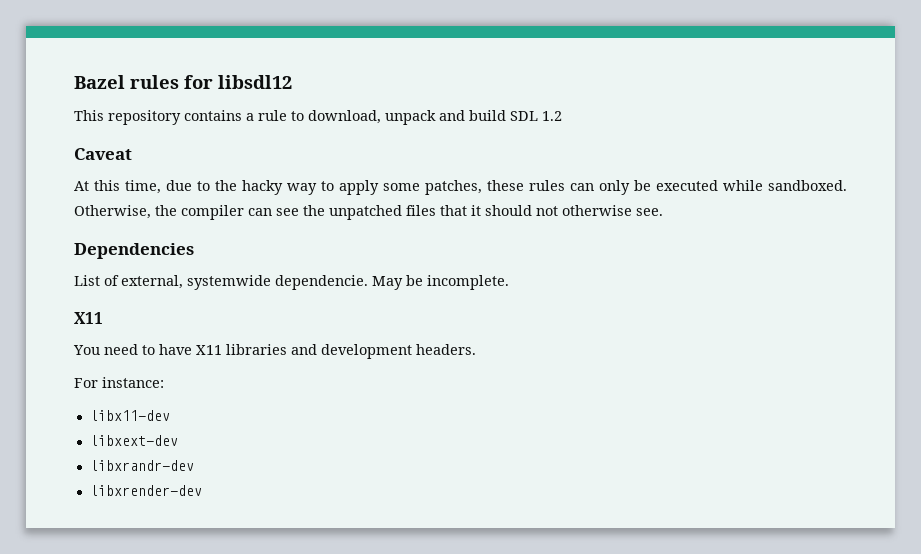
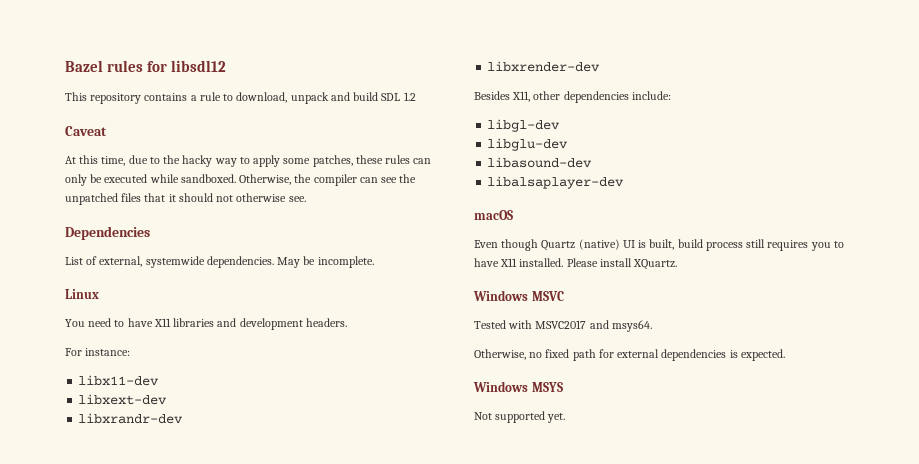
[275,275,368,290] dependencie. -> [206,256,274,268] dependencies.
[74,312,103,324] X11 -> [65,289,99,299] Linux
(202, 490) none -> [474,91,671,103] [487,119,561,132] [487,138,569,151] [487,157,593,168] [487,176,625,189] [474,210,513,220] [474,239,844,251] [474,258,678,270] [473,290,564,301] [474,320,652,332] [474,349,785,361] [473,381,563,392] [474,411,566,423] // Besides X11, other dependencies include: // libgl-dev // libglu-dev // libasound-dev // libalsaplayer-dev // macOS // Even though Quartz (native) UI is built, build process still requires you to have X11 installed. Please install XQuartz. // Windows MSVC // Tested with MSVC2017 and msys64. // Otherwise, no fixed path for external dependencies is expected. // Windows MSYS // Not supported yet.

